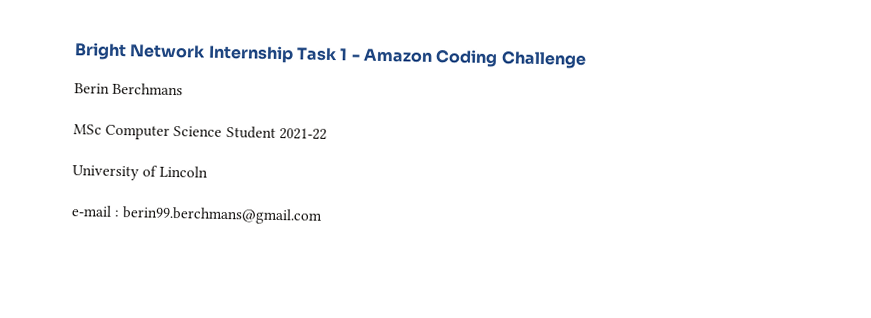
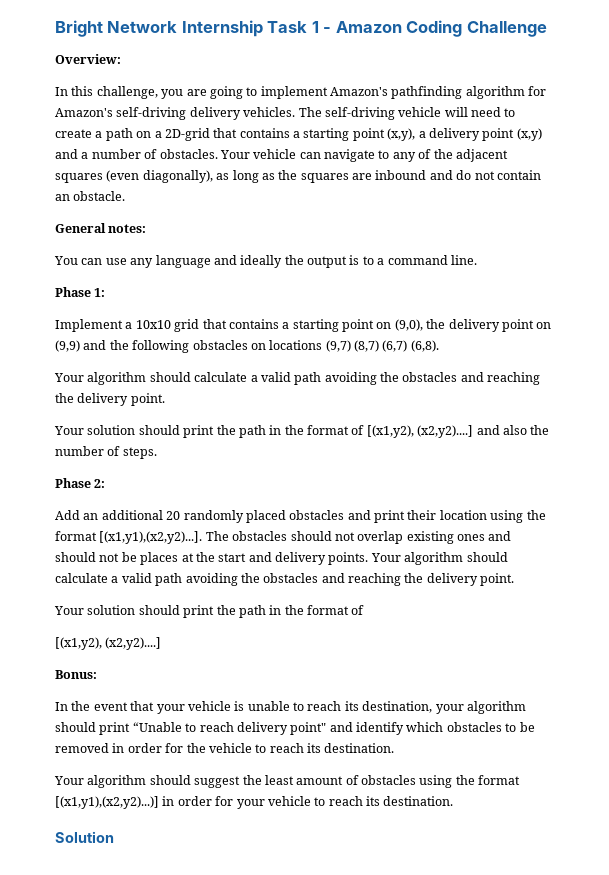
[74,82,184,96] [73,124,327,140] [72,165,209,181] [71,205,324,225] Berin Berchmans // MSc Computer Science Student 2021-22 // University of Lincoln // e-mail : berin99.berchmans@gmail.com -> [55,54,121,64] [55,86,547,99] [55,107,516,120] [55,128,542,141] [55,149,508,162] [55,170,541,183] [55,191,126,201] [55,223,147,233] [54,255,477,268] [55,287,106,297] [55,319,552,332] [55,340,439,353] [54,372,541,385] [55,393,165,406] [54,425,550,438] [55,446,157,459] [55,478,106,488] [55,510,546,523] [55,531,512,544] [55,552,508,565] [55,573,515,586] [54,605,365,618] [55,637,162,650] [55,670,97,679] [55,701,526,714] [55,722,535,735] [55,743,395,753] [54,775,521,788] [55,796,454,809] [55,831,114,843] Overview: // In this challenge, you are going to implement Amazon's pathfinding algorithm for Amazon's self-driving delivery vehicles. The self-driving vehicle will need to create a path on a 2D-grid that contains a starting point (x,y), a delivery point (x,y) and a number of obstacles. Your vehicle can navigate to any of the adjacent squares (even diagonally), as long as the squares are inbound and do not contain an obstacle. // General notes: // You can use any language and ideally the output is to a command line. // Phase 1: // Implement a 10x10 grid that contains a starting point on (9,0), the delivery point on (9,9) and the following obstacles on locations (9,7) (8,7) (6,7) (6,8). // Your algorithm should calculate a valid path avoiding the obstacles and reaching the delivery point. // Your solution should print the path in the format of [(x1,y2), (x2,y2)....] and also the number of steps. // Phase 2: // Add an additional 20 randomly placed obstacles and print their location using the format [(x1,y1),(x2,y2)...]. The obstacles should not overlap existing ones and should not be places at the start and delivery points. Your algorithm should calculate a valid path avoiding the obstacles and reaching the delivery point. // Your solution should print the path in the format of // [(x1,y2), (x2,y2)....] // Bonus: // In the event that your vehicle is unable to reach its destination, your algorithm should print “Unable to reach delivery point" and identify which obstacles to be removed in order for the vehicle to reach its destination. // Your algorithm should suggest the least amount of obstacles using the format [(x1,y1),(x2,y2)...)] in order for your vehicle to reach its destination. // Solution

